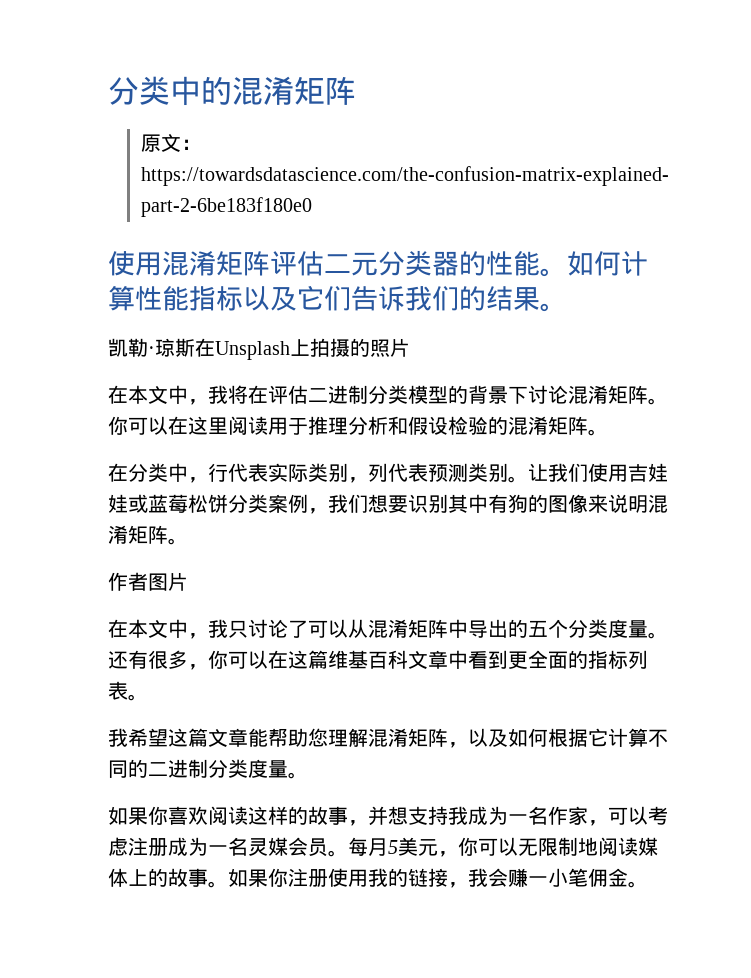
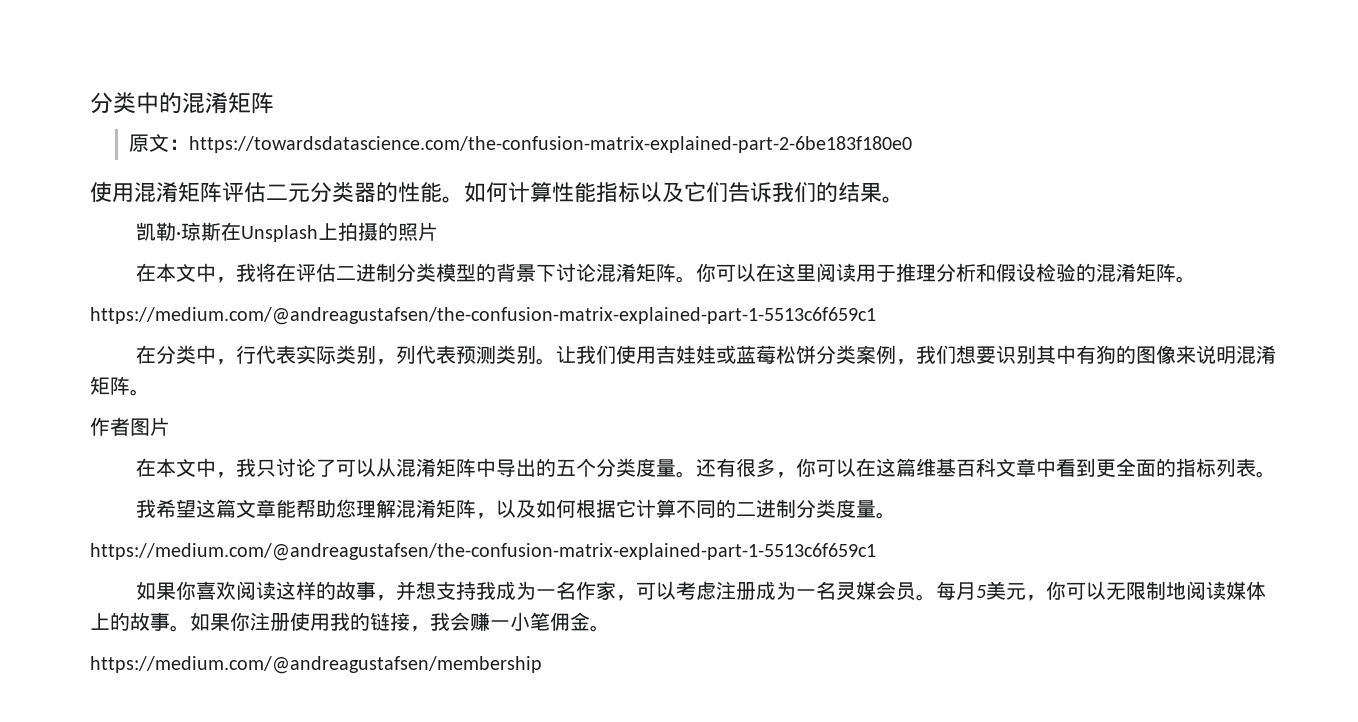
(608, 432) none -> [90,307,876,325] // https://medium.com/@andreagustafsen/the-confusion-matrix-explained-part-1-5513c6f659c1
(308, 775) none -> [90,543,876,561] // https://medium.com/@andreagustafsen/the-confusion-matrix-explained-part-1-5513c6f659c1
(648, 884) none -> [90,656,542,674] // https://medium.com/@andreagustafsen/membership

